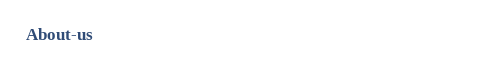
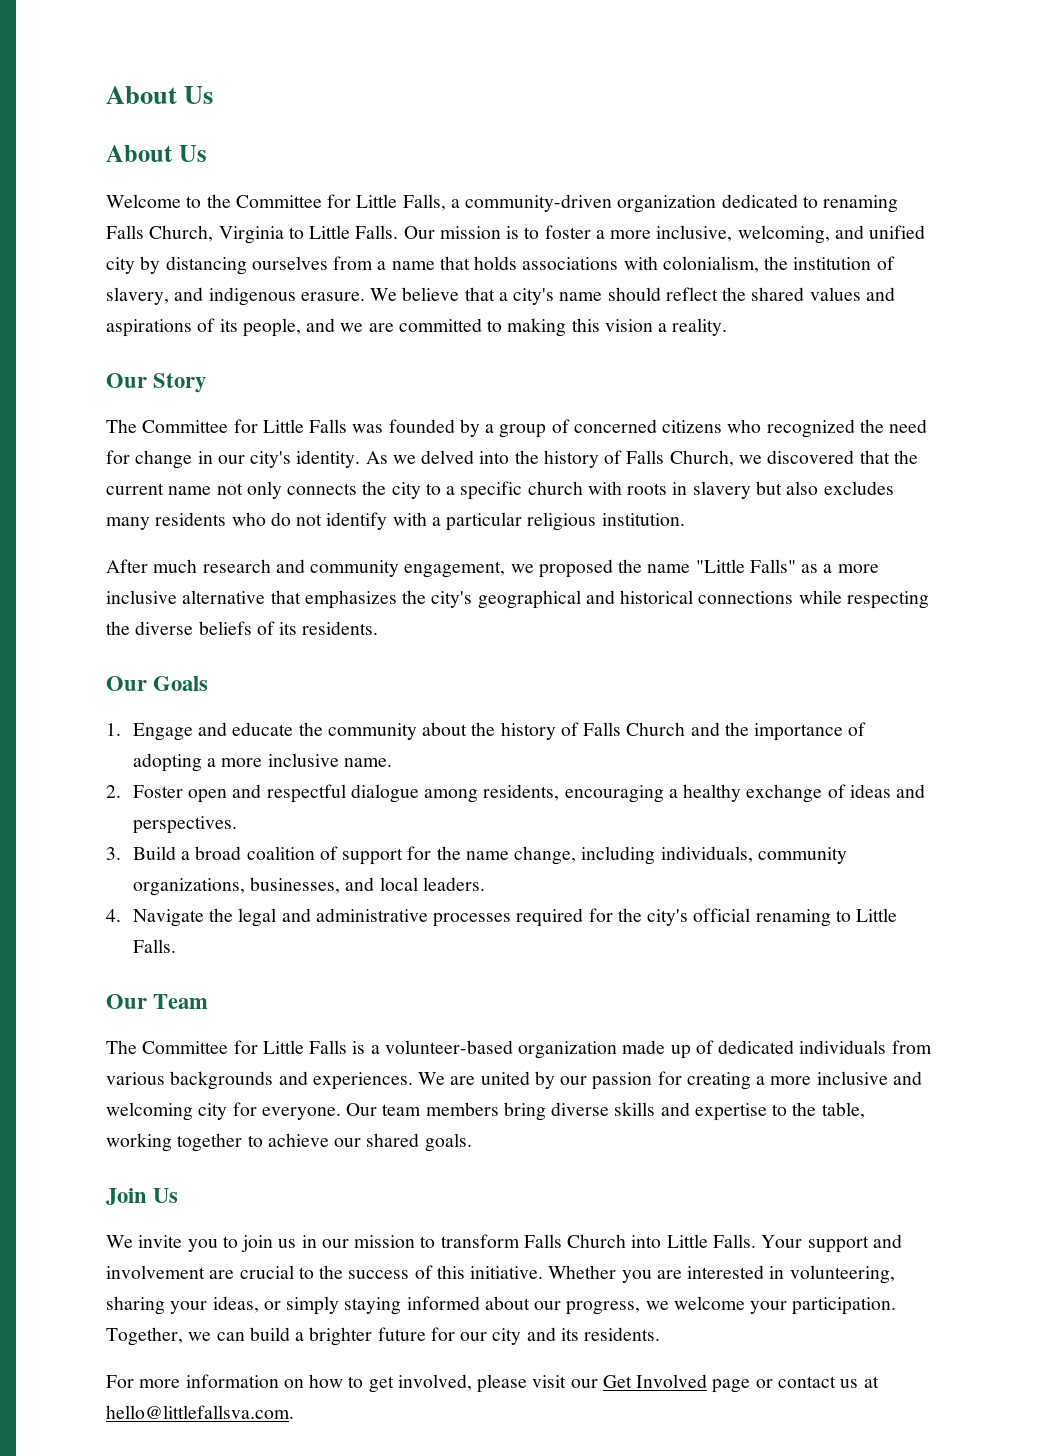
[26,28,93,40] About-us -> [106,86,214,104] [106,145,207,162] [106,194,899,213] [106,225,926,244] [106,256,895,275] [106,287,895,306] [106,318,728,337] [106,373,207,393] [106,419,928,438] [106,450,918,469] [106,481,894,500] [106,512,685,531] [106,559,879,578] [106,590,929,609] [106,621,379,635] [106,676,209,691] [106,722,867,741] [132,753,392,772] [106,784,926,803] [132,816,237,834] [106,846,847,865] [132,877,485,896] [106,908,898,927] [132,939,176,953] [106,994,209,1009] [106,1040,932,1059] [106,1071,922,1090] [106,1102,865,1121] [106,1133,472,1152] [106,1188,179,1205] [106,1234,902,1253] [106,1265,895,1284] [106,1296,897,1315] [106,1327,661,1346] [106,1374,879,1393] [106,1405,294,1419] About Us // About Us // Welcome to the Committee for Little Falls, a community-driven organization dedicated to renaming Falls Church, Virginia to Little Falls. Our mission is to foster a more inclusive, welcoming, and unified city by distancing ourselves from a name that holds associations with colonialism, the institution of slavery, and indigenous erasure. We believe that a city's name should reflect the shared values and aspirations of its people, and we are committed to making this vision a reality. // Our Story // The Committee for Little Falls was founded by a group of concerned citizens who recognized the need for change in our city's identity. As we delved into the history of Falls Church, we discovered that the current name not only connects the city to a specific church with roots in slavery but also excludes many residents who do not identify with a particular religious institution. // After much research and community engagement, we proposed the name "Little Falls" as a more inclusive alternative that emphasizes the city's geographical and historical connections while respecting the diverse beliefs of its residents. // Our Goals // 1. Engage and educate the community about the history of Falls Church and the importance of adopting a more inclusive name. // 2. Foster open and respectful dialogue among residents, encouraging a healthy exchange of ideas and perspectives. // 3. Build a broad coalition of support for the name change, including individuals, community organizations, businesses, and local leaders. // 4. Navigate the legal and administrative processes required for the city's official renaming to Little Falls. // Our Team // The Committee for Little Falls is a volunteer-based organization made up of dedicated individuals from various backgrounds and experiences. We are united by our passion for creating a more inclusive and welcoming city for everyone. Our team members bring diverse skills and expertise to the table, working together to achieve our shared goals. // Join Us // We invite you to join us in our mission to transform Falls Church into Little Falls. Your support and involvement are crucial to the success of this initiative. Whether you are interested in volunteering, sharing your ideas, or simply staying informed about our progress, we welcome your participation. Together, we can build a brighter future for our city and its residents. // For more information on how to get involved, please visit our Get Involved page or contact us at hello@littlefallsva.com.

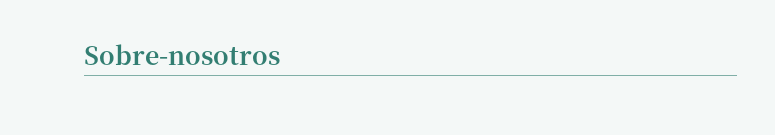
[106,86,214,104] [106,145,207,162] [106,194,899,213] [106,225,926,244] [106,256,895,275] [106,287,895,306] [106,318,728,337] [106,373,207,393] [106,419,928,438] [106,450,918,469] [106,481,894,500] [106,512,685,531] [106,559,879,578] [106,590,929,609] [106,621,379,635] [106,676,209,691] [106,722,867,741] [132,753,392,772] [106,784,926,803] [132,816,237,834] [106,846,847,865] [132,877,485,896] [106,908,898,927] [132,939,176,953] [106,994,209,1009] [106,1040,932,1059] [106,1071,922,1090] [106,1102,865,1121] [106,1133,472,1152] [106,1188,179,1205] [106,1234,902,1253] [106,1265,895,1284] [106,1296,897,1315] [106,1327,661,1346] [106,1374,879,1393] [106,1405,294,1419] About Us // About Us // Welcome to the Committee for Little Falls, a community-driven organization dedicated to renaming Falls Church, Virginia to Little Falls. Our mission is to foster a more inclusive, welcoming, and unified city by distancing ourselves from a name that holds associations with colonialism, the institution of slavery, and indigenous erasure. We believe that a city's name should reflect the shared values and aspirations of its people, and we are committed to making this vision a reality. // Our Story // The Committee for Little Falls was founded by a group of concerned citizens who recognized the need for change in our city's identity. As we delved into the history of Falls Church, we discovered that the current name not only connects the city to a specific church with roots in slavery but also excludes many residents who do not identify with a particular religious institution. // After much research and community engagement, we proposed the name "Little Falls" as a more inclusive alternative that emphasizes the city's geographical and historical connections while respecting the diverse beliefs of its residents. // Our Goals // 1. Engage and educate the community about the history of Falls Church and the importance of adopting a more inclusive name. // 2. Foster open and respectful dialogue among residents, encouraging a healthy exchange of ideas and perspectives. // 3. Build a broad coalition of support for the name change, including individuals, community organizations, businesses, and local leaders. // 4. Navigate the legal and administrative processes required for the city's official renaming to Little Falls. // Our Team // The Committee for Little Falls is a volunteer-based organization made up of dedicated individuals from various backgrounds and experiences. We are united by our passion for creating a more inclusive and welcoming city for everyone. Our team members bring diverse skills and expertise to the table, working together to achieve our shared goals. // Join Us // We invite you to join us in our mission to transform Falls Church into Little Falls. Your support and involvement are crucial to the success of this initiative. Whether you are interested in volunteering, sharing your ideas, or simply staying informed about our progress, we welcome your participation. Together, we can build a brighter future for our city and its residents. // For more information on how to get involved, please visit our Get Involved page or contact us at hello@littlefallsva.com. -> [84,44,280,65] Sobre-nosotros

